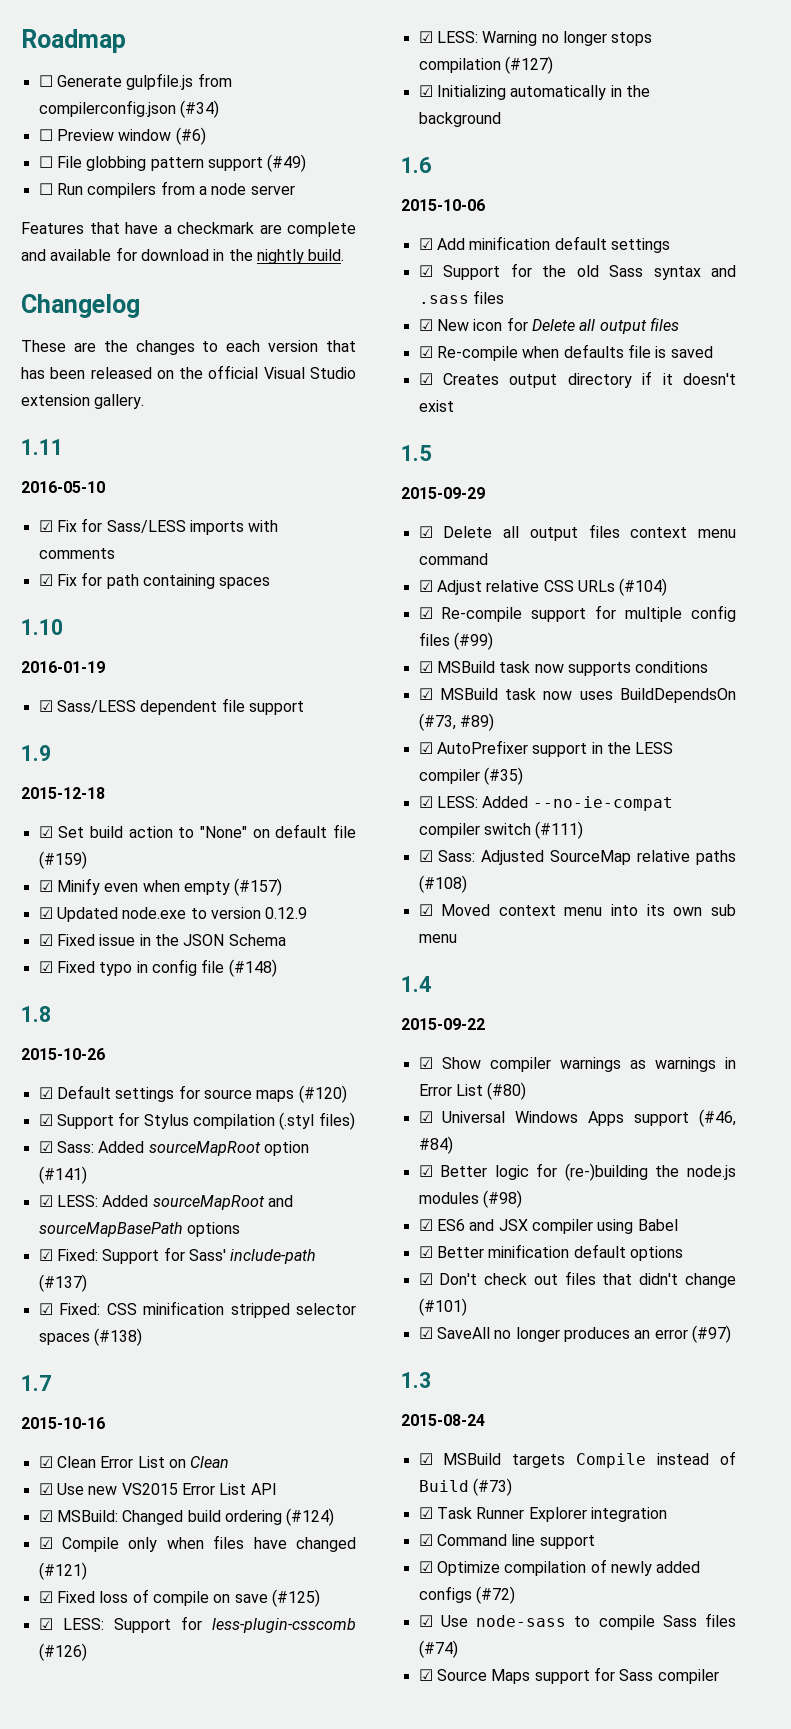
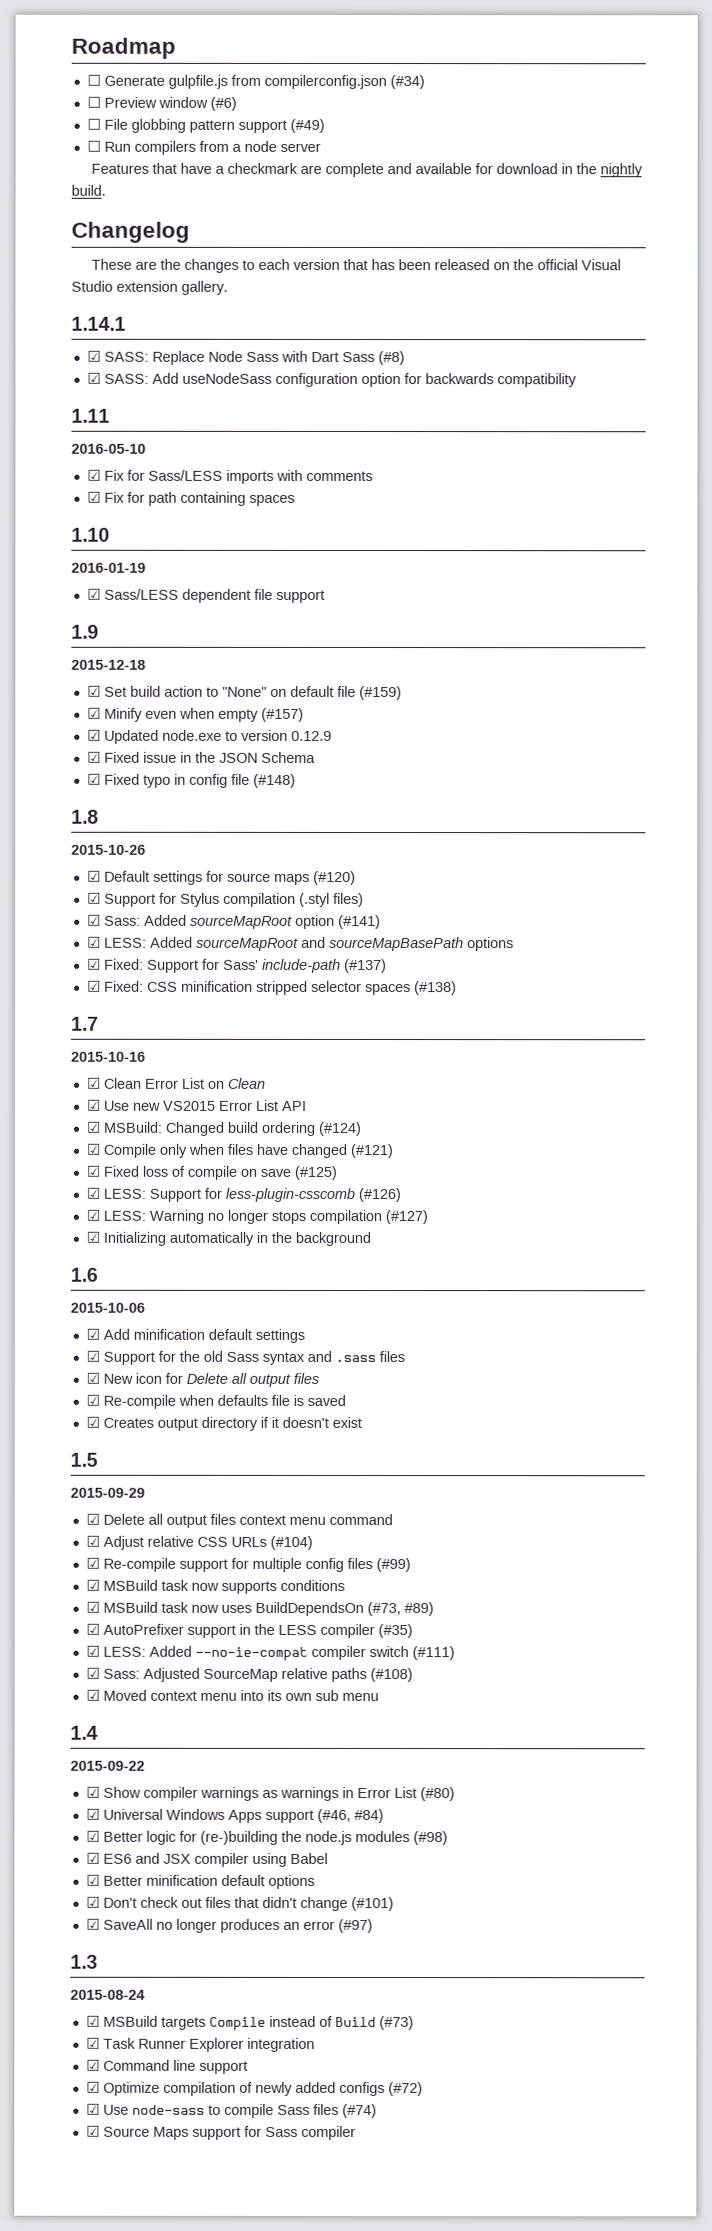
(145, 401) none -> [71,316,126,331] [86,350,405,366] [86,372,577,388] // 1.14.1 // ☑ SASS: Replace Node Sass with Dart Sass (#8) // ☑ SASS: Add useNodeSass configuration option for backwards compatibility

